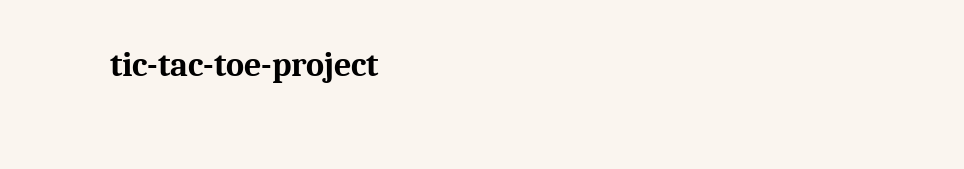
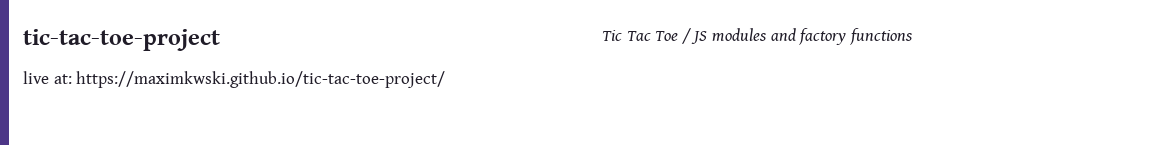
(379, 67) none -> [23,71,446,88] [602,28,913,45] // live at: https://maximkwski.github.io/tic-tac-toe-project/ // Tic Tac Toe / JS modules and factory functions

